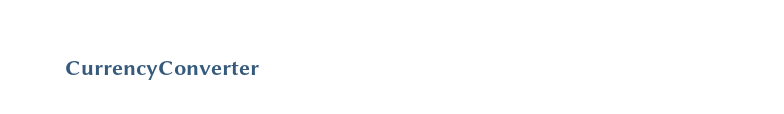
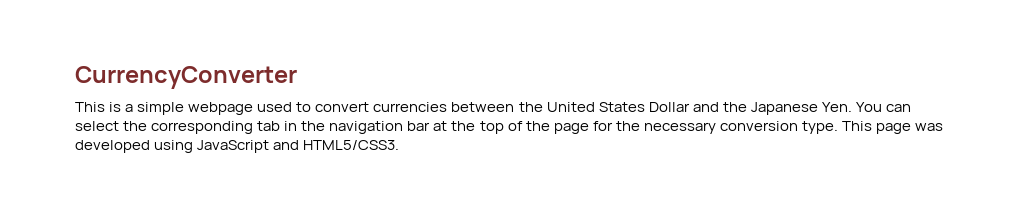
(259, 70) none -> [75,102,911,115] [75,121,944,134] [75,140,400,153] // This is a simple webpage used to convert currencies between the United States Dollar and the Japanese Yen. You can select the corresponding tab in the navigation bar at the top of the page for the necessary conversion type. This page was developed using JavaScript and HTML5/CSS3.

